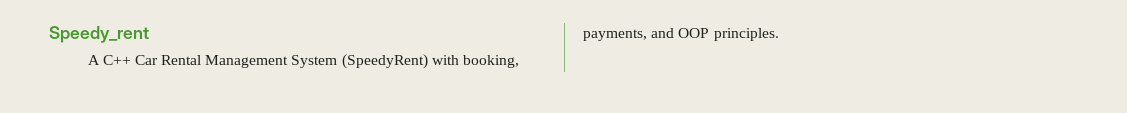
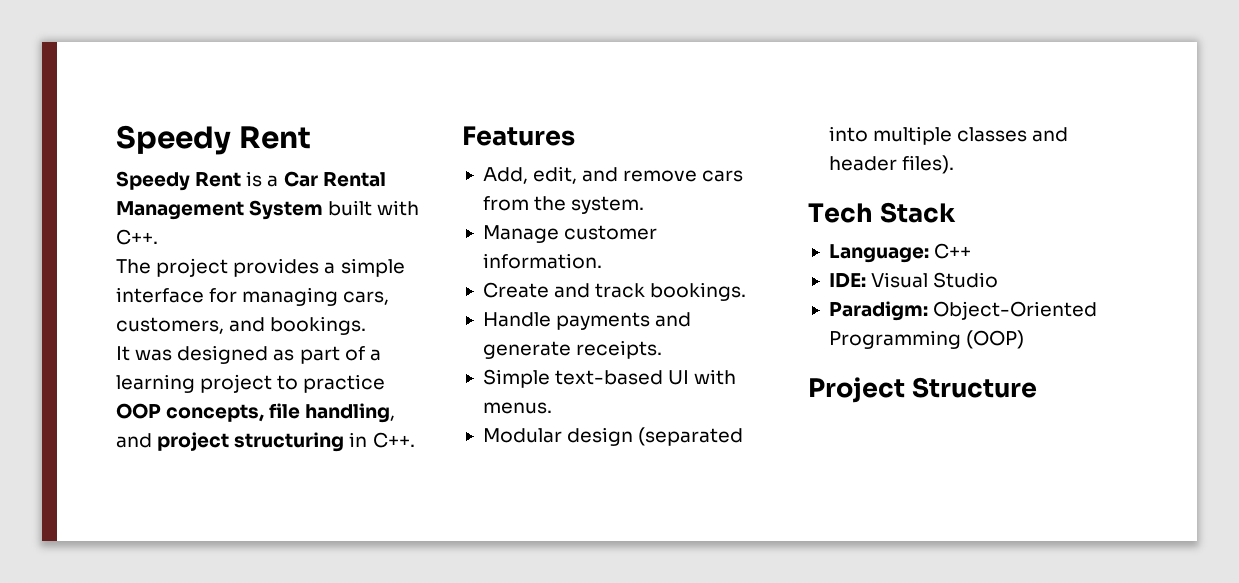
[49,26,149,43] [87,54,519,69] [583,28,779,41] Speedy_rent // A C++ Car Rental Management System (SpeedyRent) with booking, payments, and OOP principles. -> [116,125,311,155] [116,171,386,191] [116,200,420,220] [116,229,158,245] [116,258,405,277] [116,287,390,306] [116,316,367,335] [116,345,381,364] [116,374,386,393] [116,403,396,423] [116,432,415,452] [462,126,575,146] [482,166,744,184] [482,196,645,214] [482,225,658,243] [482,253,602,269] [482,282,747,301] [482,312,692,330] [482,340,663,359] [482,369,737,388] [482,402,552,414] [482,427,744,446] [828,126,1069,145] [828,155,955,174] [808,202,956,223] [828,243,972,263] [828,272,999,288] [828,301,1098,321] [828,330,1025,349] [808,377,1037,403] Speedy Rent // Speedy Rent is a Car Rental Management System built with C++. // The project provides a simple interface for managing cars, customers, and bookings. // It was designed as part of a learning project to practice OOP concepts, file handling, and project structuring in C++. // Features // Add, edit, and remove cars from the system. // Manage customer information. // Create and track bookings. // Handle payments and generate receipts. // Simple text-based UI with menus. // Modular design (separated into multiple classes and header files). // Tech Stack // Language: C++ // IDE: Visual Studio // Paradigm: Object-Oriented Programming (OOP) // Project Structure

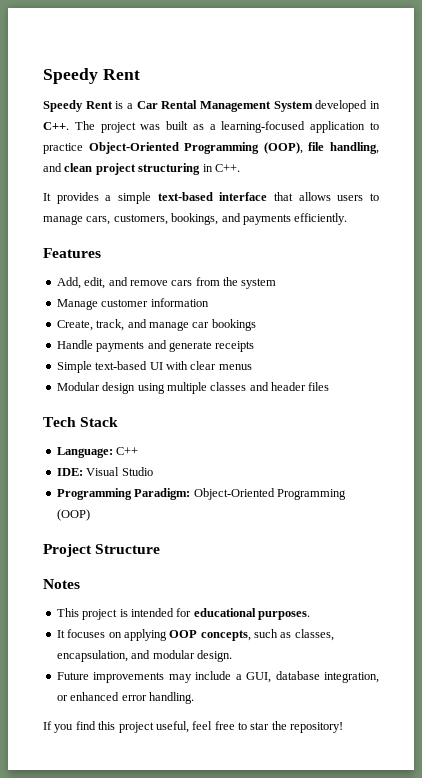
[328,200,420,216] [116,229,158,245] built with C++. // -> [315,100,380,112] [43,122,69,130] developed in C++.
[233,258,405,277] [116,287,390,306] [116,316,367,335] [116,345,381,364] [116,374,386,393] [116,403,265,422] provides a simple interface for managing cars, customers, and bookings. // It was designed as part of a learning project to practice OOP concepts, -> [140,121,379,133] [43,142,303,154] was built as a learning-focused application to practice Object-Oriented Programming (OOP),
(152, 440) none -> [64,163,93,172] clean
(415, 440) none -> [43,192,379,204] [43,213,348,225] // It provides a simple text-based interface that allows users to manage cars, customers, bookings, and payments efficiently.
[571,196,645,214] system. -> [241,278,277,289] system
[482,253,602,269] [482,282,747,301] information. // Create and track bookings. -> [150,298,209,307] [56,319,256,331] information // Create, track, and manage car bookings
[576,340,663,359] receipts. -> [215,341,255,352] receipts
[482,402,552,414] menus. -> [190,361,252,370] clear menus
[638,427,744,446] [828,126,868,142] (separated into -> [137,383,165,394] using
[902,155,955,174] files). -> [308,382,330,391] files
(999, 280) none -> [56,488,132,500] Programming
(1037, 387) none -> [43,579,80,589] [56,608,310,620] [56,629,334,641] [56,650,232,662] [56,671,380,683] [56,692,194,704] [43,721,344,733] // Notes // This project is intended for educational purposes. // It focuses on applying OOP concepts, such as classes, encapsulation, and modular design. // Future improvements may include a GUI, database integration, or enhanced error handling. // If you find this project useful, feel free to star the repository!

